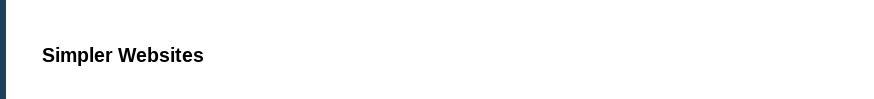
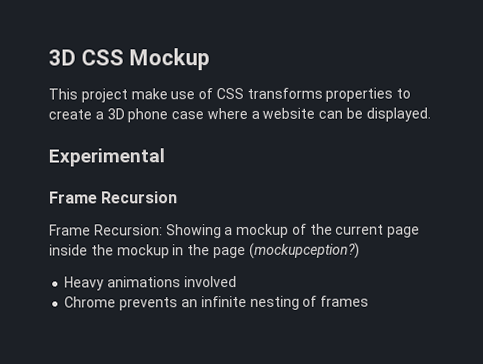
[42,47,205,66] Simpler Websites -> [48,48,210,71] [48,87,412,103] [48,107,431,123] [48,148,165,167] [49,191,179,204] [49,223,421,239] [49,242,360,259] [64,276,237,291] [64,295,370,311] 3D CSS Mockup // This project make use of CSS transforms properties to create a 3D phone case where a website can be displayed. // Experimental // Frame Recursion // Frame Recursion: Showing a mockup of the current page inside the mockup in the page (mockupception?) // Heavy animations involved // Chrome prevents an infinite nesting of frames

